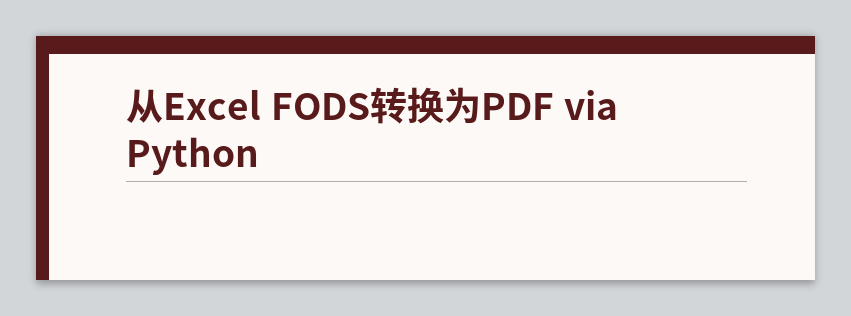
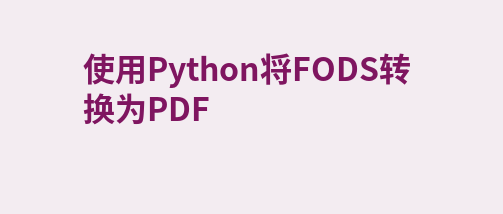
[126,89,261,123] 从Excel -> [83,53,292,88] 使用Python将
[563,90,618,120] [126,137,259,175] via Python -> (210, 109) none

